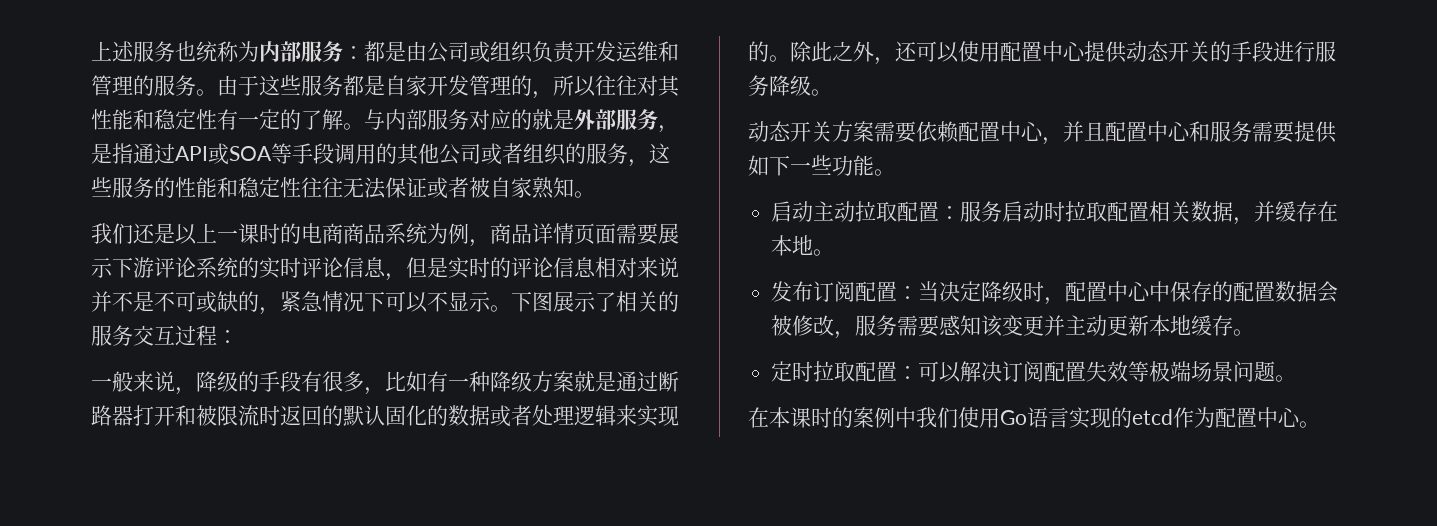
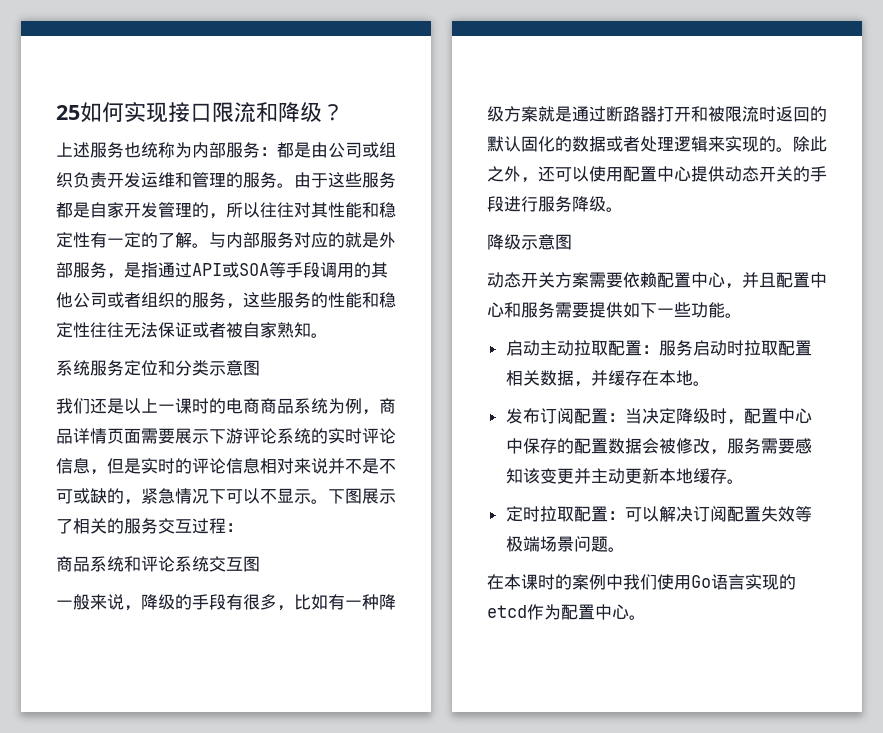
(91, 51) none -> [56,102,344,123] 25如何实现接口限流和降级？ //
(595, 194) none -> [56,360,260,376] // 系统服务定位和分类示意图
(238, 336) none -> [56,556,260,572] // 商品系统和评论系统交互图
(832, 92) none -> [487,234,572,250] // 降级示意图

